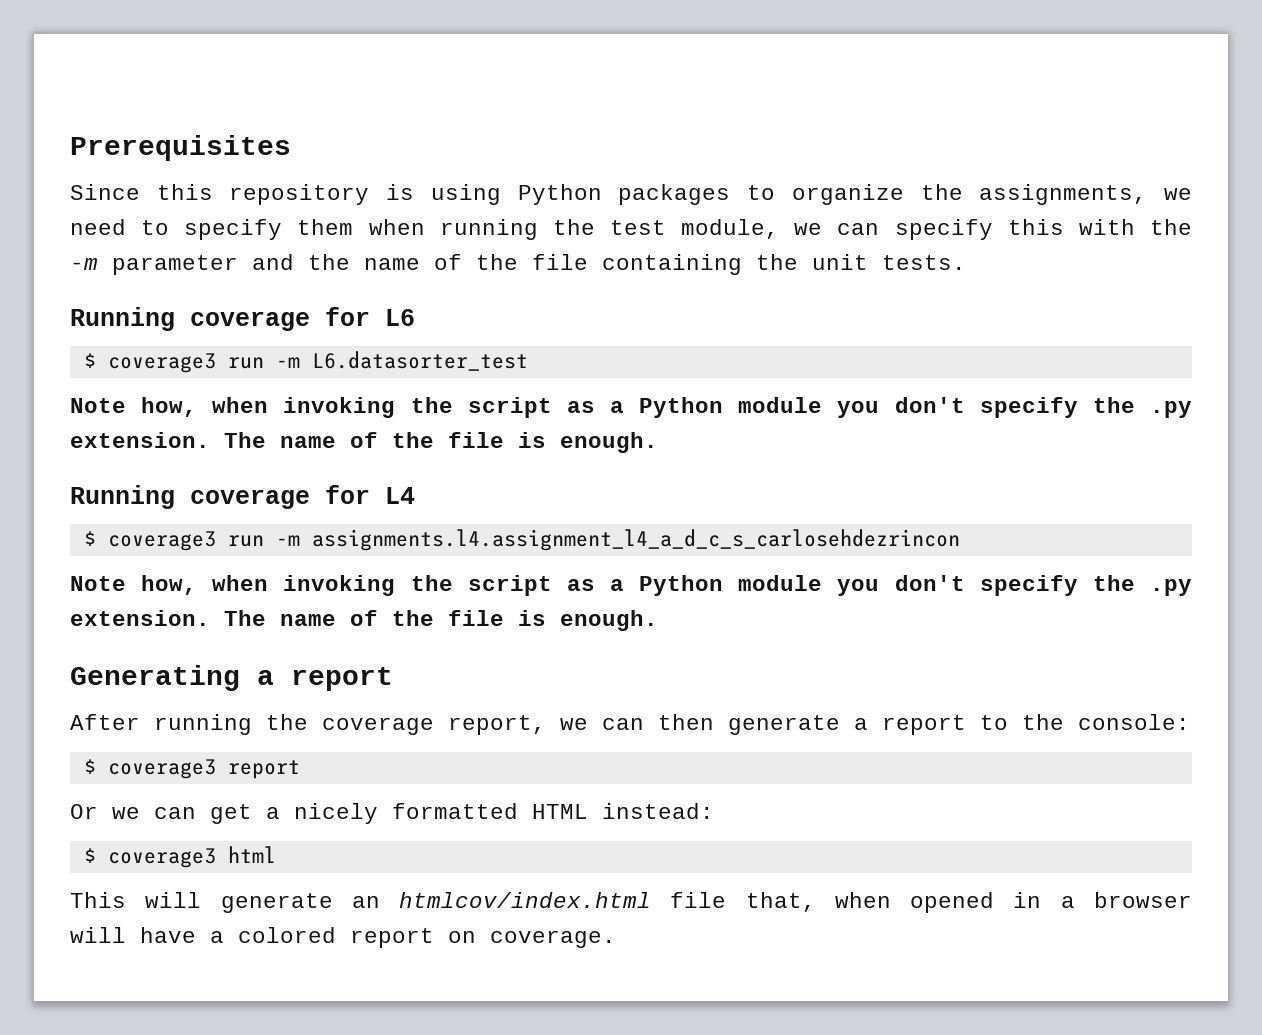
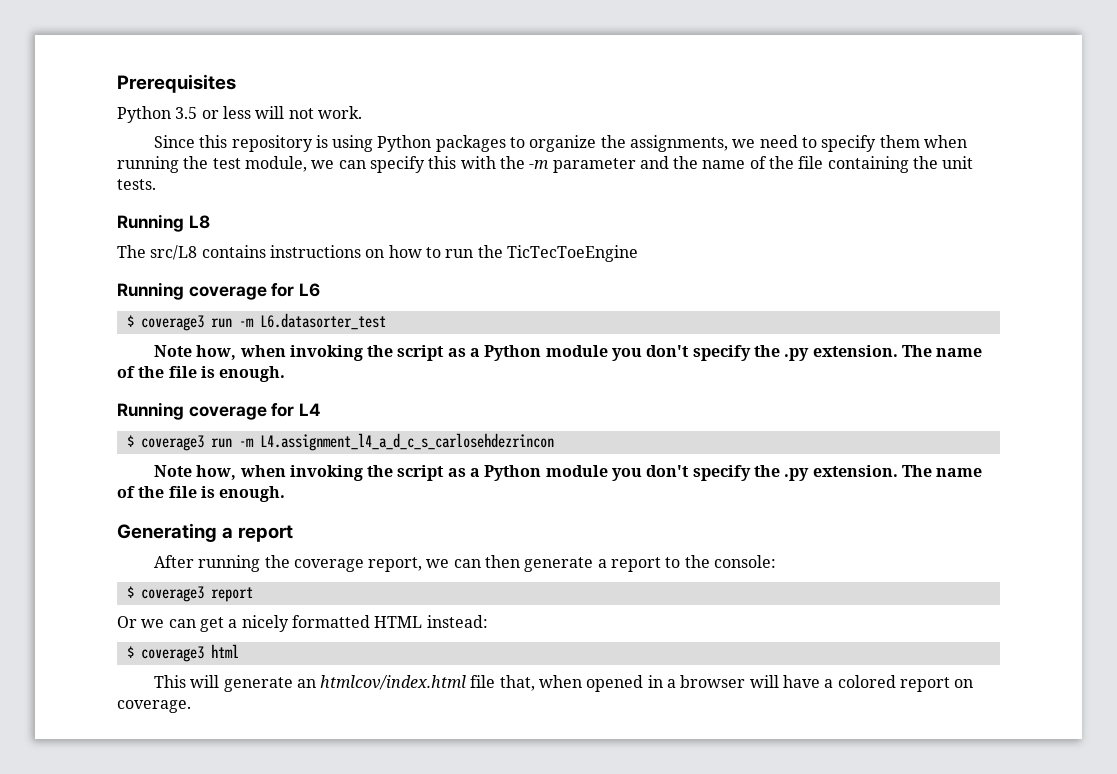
(291, 148) none -> [117,106,362,123] // Python 3.5 or less will not work.
(966, 262) none -> [117,214,210,232] [117,245,638,262] // Running L8 // The src/L8 contains instructions on how to run the TicTecToeEngine
[311,529,960,551] assignments.l4.assignment_l4_a_d_c_s_carlosehdezrincon -> [259,433,554,451] L4.assignment_l4_a_d_c_s_carlosehdezrincon

